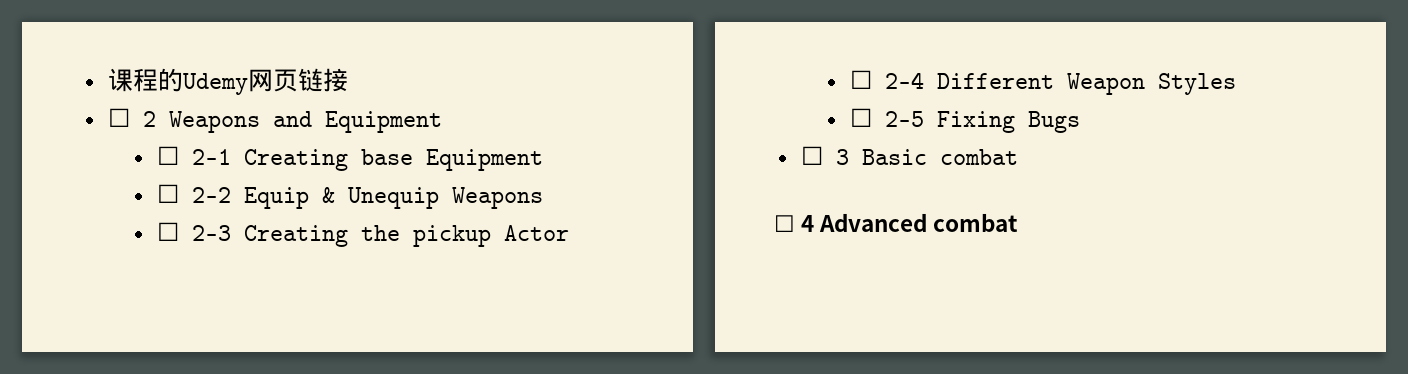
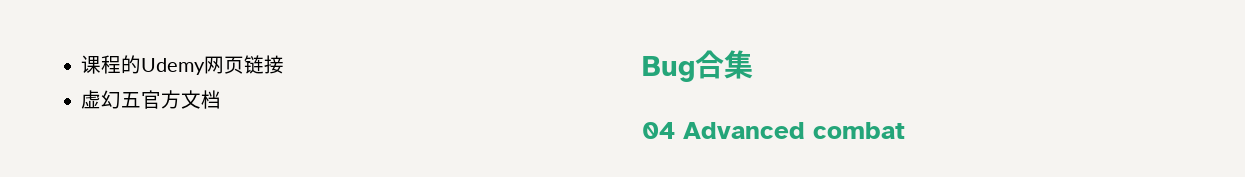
[107,108,442,133] [156,146,543,171] [156,184,543,209] [156,222,569,247] [849,70,1236,95] [849,108,1080,133] [800,146,1018,165] [774,215,815,232] ☐ 2 Weapons and Equipment // ☐ 2-1 Creating base Equipment // ☐ 2-2 Equip & Unequip Weapons // ☐ 2-3 Creating the pickup Actor // ☐ 2-4 Different Weapon Styles // ☐ 2-5 Fixing Bugs // ☐ 3 Basic combat // ☐ 4 -> [81,90,222,109] [642,50,753,82] [642,122,675,139] 虚幻五官方文档 // Bug合集 // 04

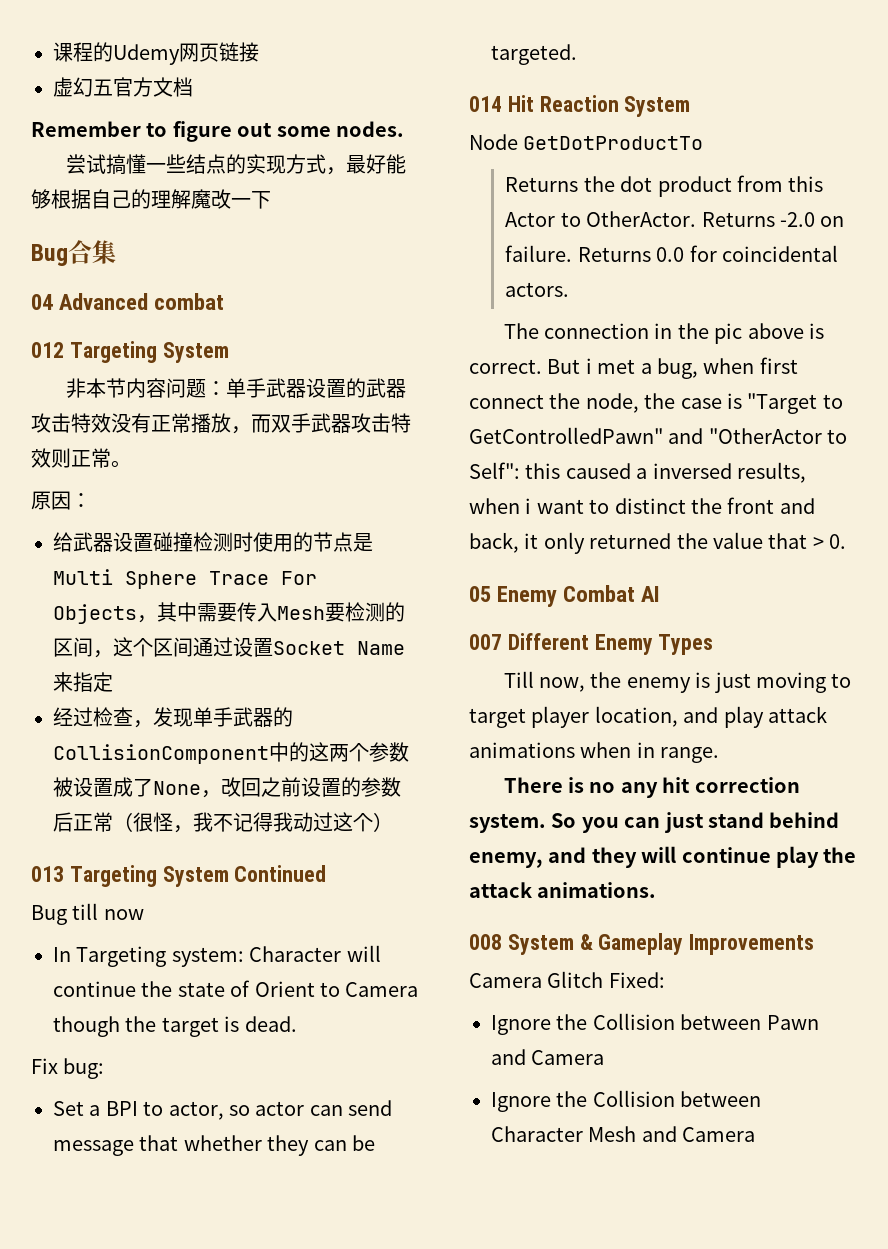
(222, 99) none -> [31,121,404,142] [65,154,406,175] [31,189,271,209] // Remember to figure out some nodes. // 尝试搞懂一些结点的实现方式，最好能够根据自己的理解魔改一下
(905, 130) none -> [31,341,229,363] [65,378,406,398] [31,413,411,434] [31,448,131,468] [31,491,91,510] [53,532,373,552] [53,569,317,589] [53,602,405,624] [53,637,405,658] [53,672,113,692] [53,707,293,728] [53,742,409,764] [53,777,401,798] [53,812,393,833] [31,865,327,887] [31,903,144,925] [53,945,381,967] [53,980,419,997] [53,1016,297,1037] [31,1058,105,1079] [53,1100,393,1120] [53,1135,375,1156] [491,44,577,65] [469,95,691,117] [469,134,704,150] [505,175,824,197] [505,211,845,227] [505,245,839,262] [505,282,570,297] [503,323,824,344] [469,357,798,379] [469,393,843,414] [469,427,848,444] [469,462,806,483] [469,497,815,514] [469,532,847,554] [469,585,661,607] [469,633,714,655] [503,671,852,693] [469,706,827,728] [469,742,720,763] [503,777,800,798] [469,812,840,833] [469,846,857,868] [469,882,657,898] [469,933,815,955] [469,971,665,988] [491,1013,819,1035] [491,1049,605,1065] [491,1090,762,1112] [491,1126,756,1142] // 012 Targeting System // 非本节内容问题：单手武器设置的武器攻击特效没有正常播放，而双手武器攻击特效则正常。 // 原因： // 给武器设置碰撞检测时使用的节点是Multi Sphere Trace For Objects，其中需要传入Mesh要检测的区间，这个区间通过设置Socket Name来指定 // 经过检查，发现单手武器的CollisionComponent中的这两个参数被设置成了None，改回之前设置的参数后正常（很怪，我不记得我动过这个） // 013 Targeting System Continued // Bug till now // In Targeting system: Character will continue the state of Orient to Camera though the target is dead. // Fix bug: // Set a BPI to actor, so actor can send message that whether they can be targeted. // 014 Hit Reaction System // Node GetDotProductTo // Returns the dot product from this Actor to OtherActor. Returns -2.0 on failure. Returns 0.0 for coincidental actors. // The connection in the pic above is correct. But i met a bug, when first connect the node, the case is "Target to GetControlledPawn" and "OtherActor to Self": this caused a inversed results, when i want to distinct the front and back, it only returned the value that > 0. // 05 Enemy Combat AI // 007 Different Enemy Types // Till now, the enemy is just moving to target player location, and play attack animations when in range. // There is no any hit correction system. So you can just stand behind enemy, and they will continue play the attack animations. // 008 System & Gameplay Improvements // Camera Glitch Fixed: // Ignore the Collision between Pawn and Camera // Ignore the Collision between Character Mesh and Camera

